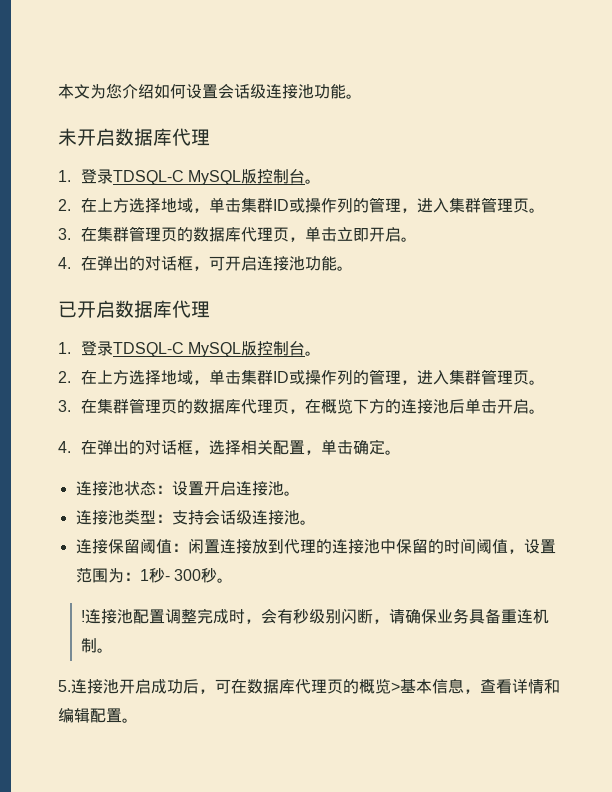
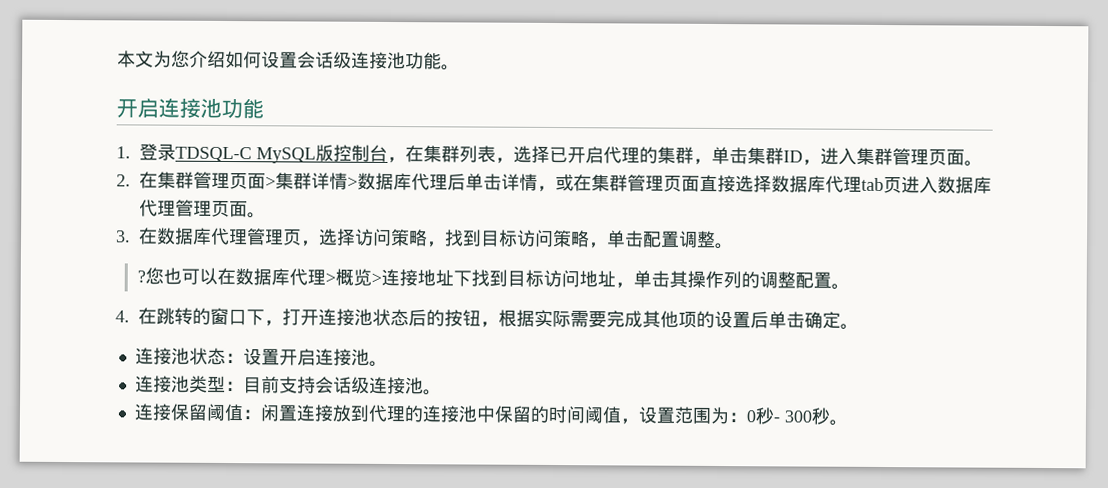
[58,128,210,146] [58,169,322,185] [58,197,546,213] [58,226,418,242] [58,256,354,271] [58,300,210,318] [58,341,322,357] [58,369,546,385] [58,398,546,414] [58,440,322,455] 未开启数据库代理 // 1.登录TDSQL-C MySQL版控制台。 // 2.在上方选择地域，单击集群ID或操作列的管理，进入集群管理页。 // 3.在集群管理页的数据库代理页，单击立即开启。 // 4.在弹出的对话框，可开启连接池功能。 // 已开启数据库代理 // 1.登录TDSQL-C MySQL版控制台。 // 2.在上方选择地域，单击集群ID或操作列的管理，进入集群管理页。 // 3.在集群管理页的数据库代理页，在概览下方的连接池后单击开启。 // 4.在弹出的对话框，选择相关配置， -> [116,97,264,119] [116,143,983,167] [116,171,992,194] [139,199,266,219] [116,227,734,250] [137,267,851,290] [115,307,769,329] 开启连接池功能 // 1.登录TDSQL-C MySQL版控制台，在集群列表，选择已开启代理的集群，单击集群ID，进入集群管理页面。 // 2.在集群管理页面>集群详情>数据库代理后单击详情，或在集群管理页面直接选择数据库代理tab页进入数据库代理管理页面。 // 3.在数据库代理管理页，选择访问策略，找到目标访问策略，单击配置调整。 // ?您也可以在数据库代理>概览>连接地址下找到目标访问地址，单击其操作列的调整配置。 // 4.在跳转的窗口下，打开连接池状态后的按钮，根据实际需要完成其他项的设置后
(172, 518) none -> [242,376,280,394] 目前
[139,569,149,581] 1 -> [745,410,756,423] 0
[81,608,550,624] [81,638,114,653] [58,678,560,694] [58,708,138,723] // !连接池配置调整完成时，会有秒级别闪断，请确保业务具备重连机制。 // 5.连接池开启成功后，可在数据库代理页的概览>基本信息，查看详情和编辑配置。 -> (848, 422) none

